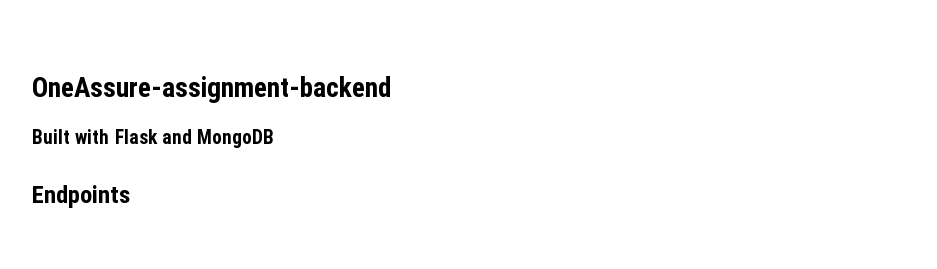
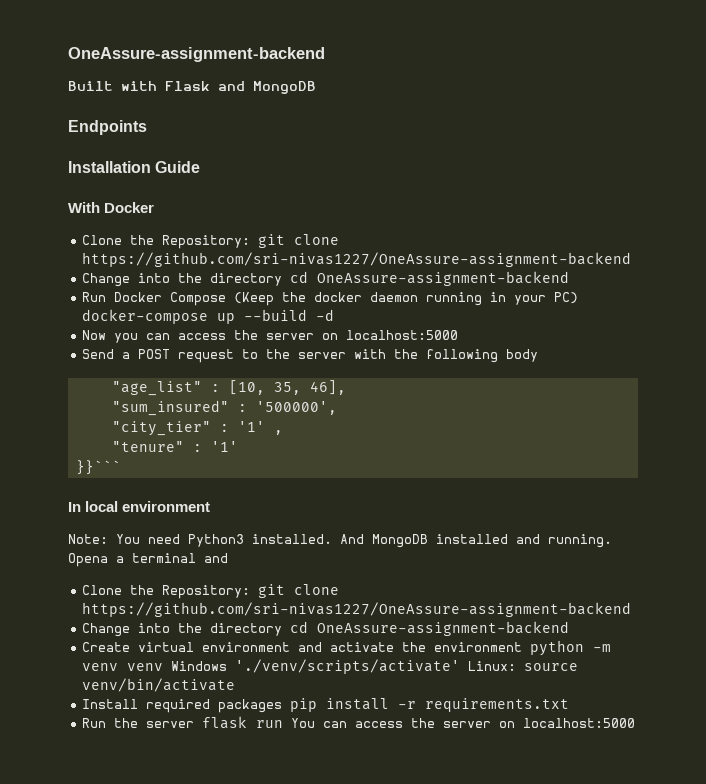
(130, 196) none -> [68,161,201,173] [68,202,155,213] [82,234,340,249] [82,252,632,267] [82,271,570,287] [82,292,579,306] [82,309,335,324] [82,330,459,343] [82,349,539,363] [111,380,346,396] [111,400,337,416] [111,421,283,436] [111,441,238,452] [75,460,121,475] [68,501,211,512] [68,534,612,548] [68,553,228,567] [82,584,340,599] [82,602,632,617] [82,621,570,637] [82,640,612,656] [82,659,579,674] [82,678,236,692] [82,698,570,713] [82,716,636,729] // Installation Guide // With Docker // Clone the Repository: git clone https://github.com/sri-nivas1227/OneAssure-assignment-backend // Change into the directory cd OneAssure-assignment-backend // Run Docker Compose (Keep the docker daemon running in your PC) docker-compose up --build -d // Now you can access the server on localhost:5000 // Send a POST request to the server with the following body // "age_list" : [10, 35, 46], // "sum_insured" : '500000', // "city_tier" : '1' , // "tenure" : '1' // }}``` // In local environment // Note: You need Python3 installed. And MongoDB installed and running. Opena a terminal and // Clone the Repository: git clone https://github.com/sri-nivas1227/OneAssure-assignment-backend // Change into the directory cd OneAssure-assignment-backend // Create virtual environment and activate the environment python -m venv venv Windows './venv/scripts/activate' Linux: source venv/bin/activate // Install required packages pip install -r requirements.txt // Run the server flask run You can access the server on localhost:5000

